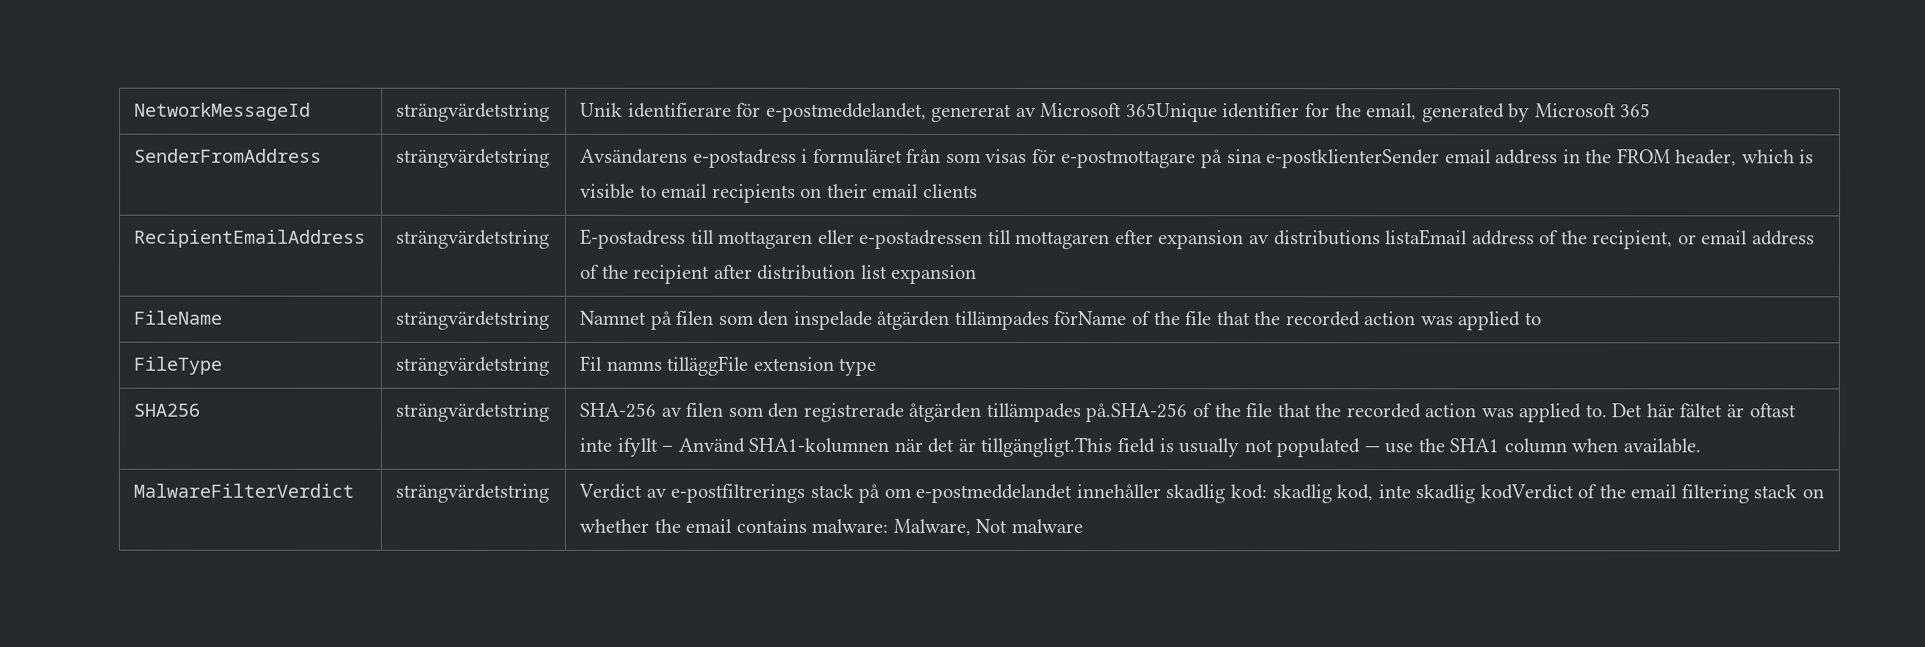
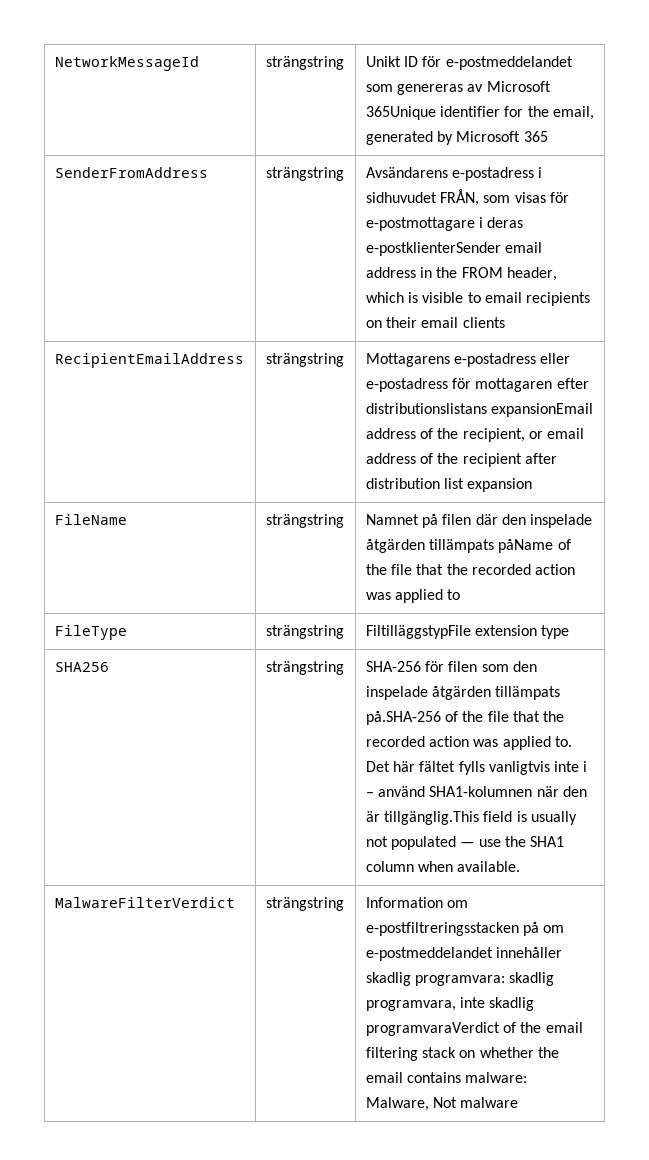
[396,102,551,122] [580,102,1013,123] strängvärdetstring | Unik identifierare för e-postmeddelandet, genererat -> [265,56,344,70] [365,56,573,70] [365,84,463,95] strängstring | Unikt ID för e-postmeddelandet som genereras
[396,148,551,168] strängvärdetstring -> [265,167,344,181] strängstring
[812,148,942,164] formuläret från -> [365,189,479,206] sidhuvudet FRÅN,
[1201,149,1263,169] på sina -> [478,217,524,228] i deras
[396,229,551,249] [580,228,1469,250] strängvärdetstring | E-postadress till mottagaren eller e-postadressen till mottagaren efter expansion av distributions listaEmail -> [265,353,344,367] [365,353,571,367] [365,378,589,392] [365,403,593,417] strängstring | Mottagarens e-postadress eller e-postadress för mottagaren efter distributionslistans expansionEmail
[395,310,551,330] strängvärdetstring -> [265,514,344,528] strängstring
[717,310,1128,331] som den inspelade åtgärden tillämpades förName -> [475,514,593,528] [365,539,554,553] där den inspelade åtgärden tillämpats påName
[395,356,550,376] [579,355,749,376] strängvärdetstring | Fil namns tilläggFile -> [265,625,344,639] [365,625,471,639] strängstring | FiltilläggstypFile
[395,402,550,422] strängvärdetstring -> [265,661,344,675] strängstring
[660,402,1081,423] av filen som den registrerade åtgärden tillämpades -> [424,661,537,672] [365,686,561,700] för filen som den inspelade åtgärden tillämpats
[1725,403,1796,418] [579,437,1113,458] är oftast inte ifyllt – Använd SHA1-kolumnen när det är tillgängligt.This -> [458,761,588,775] [365,786,587,797] [365,811,479,825] fylls vanligtvis inte i – använd SHA1-kolumnen när den är tillgänglig.This
[395,483,550,503] [578,483,854,503] strängvärdetstring | Verdict av e-postfiltrerings stack -> [265,897,344,911] [365,897,468,908] [365,922,519,936] strängstring | Information om e-postfiltreringsstacken
[1230,484,1374,504] kod: skadlig kod, -> [414,972,555,986] [365,1000,456,1011] programvara: skadlig programvara,
[1479,484,1574,500] kodVerdict -> [365,1022,500,1036] programvaraVerdict

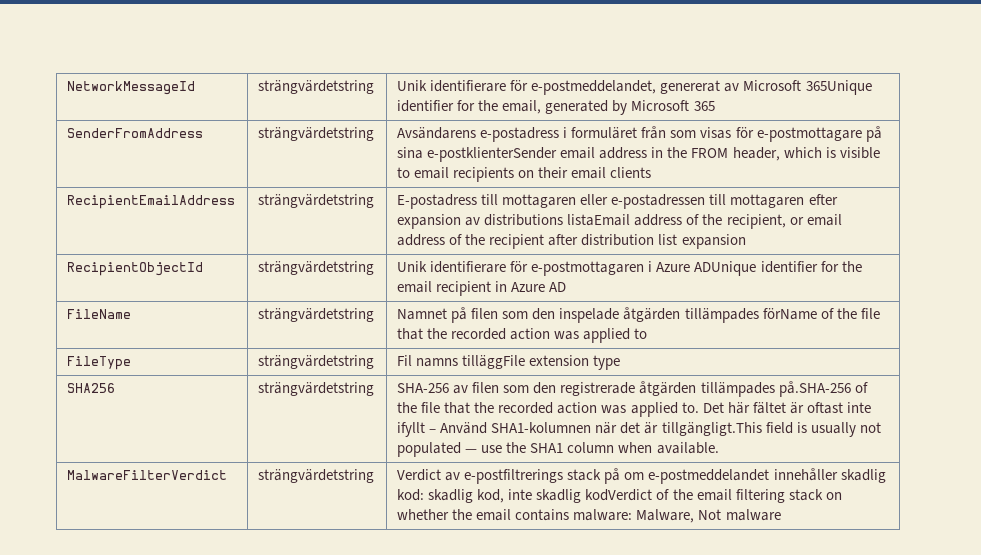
[265,56,344,70] [365,56,573,70] [365,84,463,95] strängstring | Unikt ID för e-postmeddelandet som genereras -> [258,80,375,94] [397,80,721,95] strängvärdetstring | Unik identifierare för e-postmeddelandet, genererat
[265,167,344,181] strängstring -> [258,127,375,141] strängvärdetstring
[365,189,479,206] sidhuvudet FRÅN, -> [571,126,667,139] formuläret från
[478,217,524,228] i deras -> [865,126,882,142] [397,147,424,159] på sina
[265,353,344,367] [365,353,571,367] [365,378,589,392] [365,403,593,417] strängstring | Mottagarens e-postadress eller e-postadress för mottagaren efter distributionslistans expansionEmail -> [258,194,375,208] [397,194,838,209] [397,214,631,229] strängvärdetstring | E-postadress till mottagaren eller e-postadressen till mottagaren efter expansion av distributions listaEmail
(533, 485) none -> [67,262,204,276] [258,261,375,275] [397,261,862,276] [397,281,567,296] // RecipientObjectId | strängvärdetstring | Unik identifierare för e-postmottagaren i Azure ADUnique identifier for the email recipient in Azure AD
[265,514,344,528] strängstring -> [258,308,375,322] strängvärdetstring
[475,514,593,528] [365,539,554,553] där den inspelade åtgärden tillämpats påName -> [502,307,817,323] som den inspelade åtgärden tillämpades förName
[265,625,344,639] [365,625,471,639] strängstring | FiltilläggstypFile -> [258,355,375,369] [397,355,526,369] strängvärdetstring | Fil namns tilläggFile
[265,661,344,675] strängstring -> [258,382,375,396] strängvärdetstring
[424,661,537,672] [365,686,561,700] för filen som den inspelade åtgärden tillämpats -> [453,381,775,397] av filen som den registrerade åtgärden tillämpades
[458,761,588,775] [365,786,587,797] [365,811,479,825] fylls vanligtvis inte i – använd SHA1-kolumnen när den är tillgänglig.This -> [789,402,871,414] [397,422,762,437] är oftast inte ifyllt – Använd SHA1-kolumnen när det är tillgängligt.This
[265,897,344,911] [365,897,468,908] [365,922,519,936] strängstring | Information om e-postfiltreringsstacken -> [258,469,375,483] [397,469,602,484] strängvärdetstring | Verdict av e-postfiltrerings stack
[414,972,555,986] [365,1000,456,1011] programvara: skadlig programvara, -> [397,489,505,503] kod: skadlig kod,
[365,1022,500,1036] programvaraVerdict -> [585,489,653,501] kodVerdict

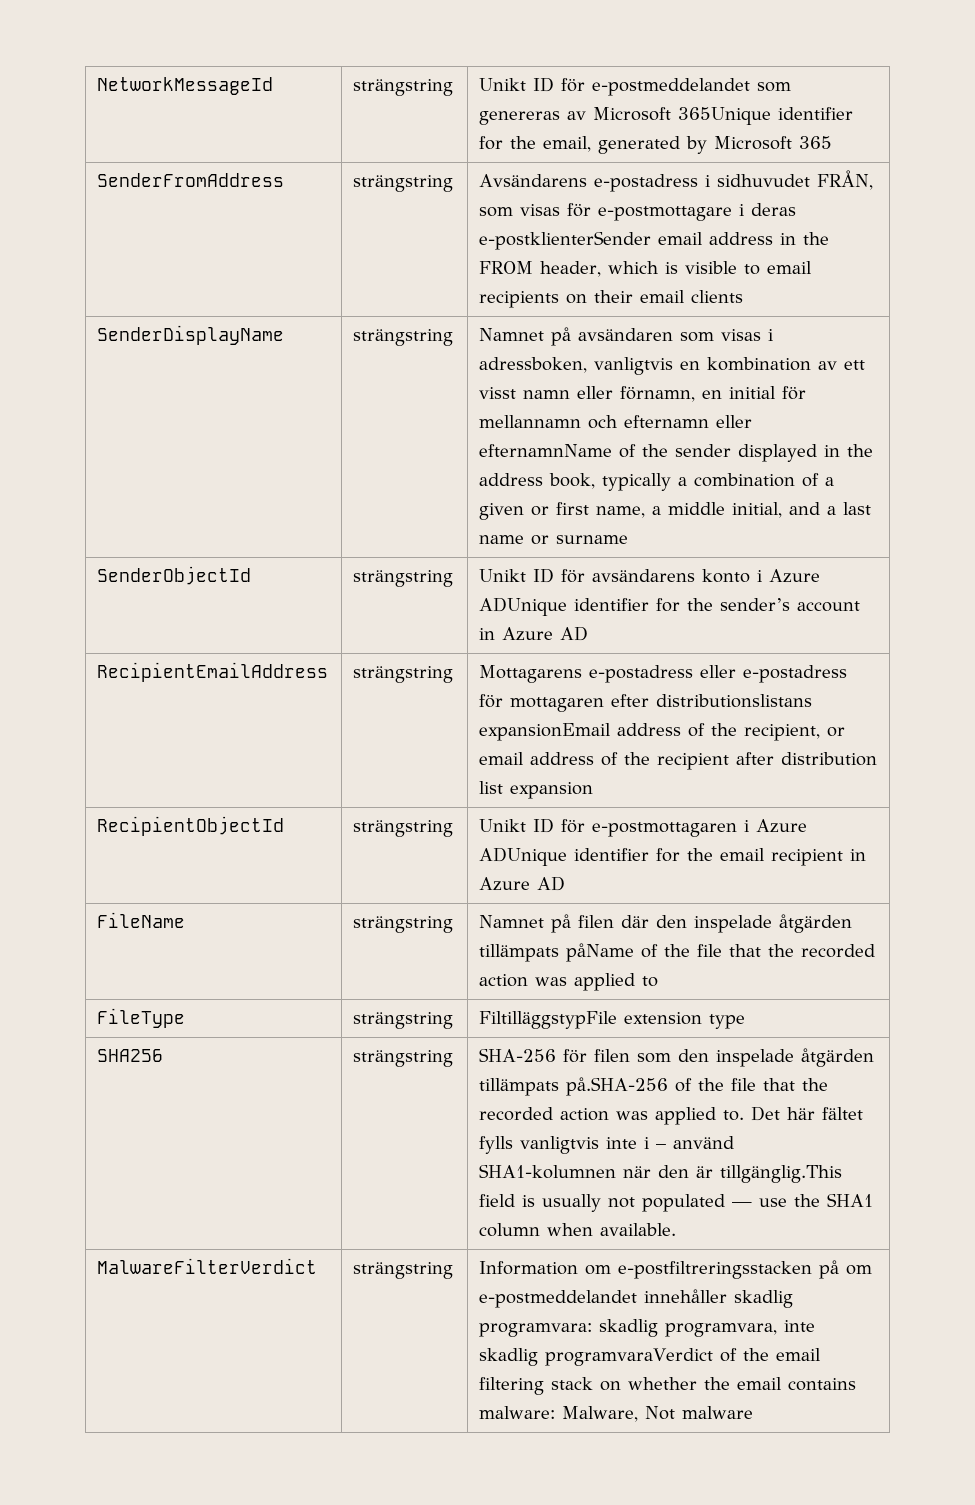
[258,80,375,94] [397,80,721,95] strängvärdetstring | Unik identifierare för e-postmeddelandet, genererat -> [353,79,454,96] [479,77,792,96] [479,111,561,125] strängstring | Unikt ID för e-postmeddelandet som genereras
[258,127,375,141] strängvärdetstring -> [353,175,454,192] strängstring
[571,126,667,139] formuläret från -> [717,170,874,190] sidhuvudet FRÅN,
[865,126,882,142] [397,147,424,159] på sina -> [739,203,797,216] i deras
[67,195,236,209] [258,194,375,208] [397,194,838,209] [397,214,631,229] RecipientEmailAddress | strängvärdetstring | E-postadress till mottagaren eller e-postadressen till mottagaren efter expansion av distributions listaEmail -> [97,325,285,345] [353,329,454,346] [479,327,774,346] [479,357,866,375] [479,386,807,402] [479,415,753,429] [479,444,874,462] [479,473,835,491] [479,502,872,520] [479,535,629,545] [97,566,252,585] [353,570,454,587] [479,568,821,583] [479,597,861,616] [479,626,589,641] [97,662,329,682] [353,666,454,683] [479,665,848,683] [479,694,813,712] [479,723,612,741] SenderDisplayName | strängstring | Namnet på avsändaren som visas i adressboken, vanligtvis en kombination av ett visst namn eller förnamn, en initial för mellannamn och efternamn eller efternamnName of the sender displayed in the address book, typically a combination of a given or first name, a middle initial, and a last name or surname // SenderObjectId | strängstring | Unikt ID för avsändarens konto i Azure ADUnique identifier for the sender’s account in Azure AD // RecipientEmailAddress | strängstring | Mottagarens e-postadress eller e-postadress för mottagaren efter distributionslistans expansionEmail
[258,261,375,275] [397,261,507,273] strängvärdetstring | Unik identifierare -> [353,820,454,837] [479,818,555,833] strängstring | Unikt ID
[258,308,375,322] strängvärdetstring -> [353,916,454,933] strängstring
[502,307,817,323] som den inspelade åtgärden tillämpades förName -> [621,914,853,933] [479,943,635,962] där den inspelade åtgärden tillämpats påName
[258,355,375,369] [397,355,526,369] strängvärdetstring | Fil namns tilläggFile -> [353,1012,454,1029] [479,1011,618,1029] strängstring | FiltilläggstypFile
[258,382,375,396] strängvärdetstring -> [353,1050,454,1067] strängstring
[453,381,775,397] av filen som den registrerade åtgärden tillämpades -> [563,1048,875,1067] [479,1078,560,1096] för filen som den inspelade åtgärden tillämpats
[789,402,871,414] [397,422,762,437] är oftast inte ifyllt – Använd SHA1-kolumnen när det är tillgängligt.This -> [479,1136,735,1154] [479,1164,843,1183] fylls vanligtvis inte i – använd SHA1-kolumnen när den är tillgänglig.This
[258,469,375,483] [397,469,602,484] strängvärdetstring | Verdict av e-postfiltrerings stack -> [353,1262,454,1279] [479,1261,813,1279] strängstring | Information om e-postfiltreringsstacken
[397,489,505,503] kod: skadlig kod, -> [479,1319,778,1337] programvara: skadlig programvara,
[585,489,653,501] kodVerdict -> [545,1348,714,1366] programvaraVerdict

